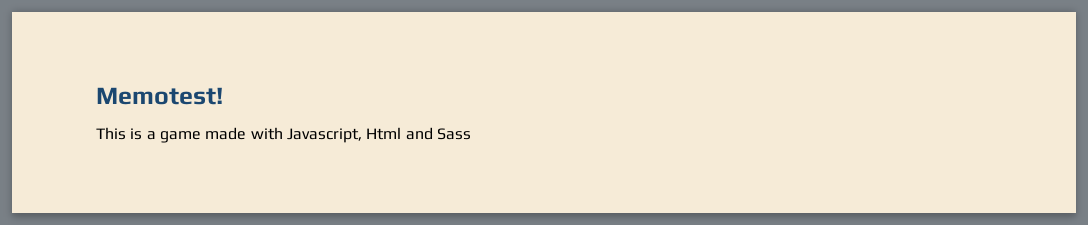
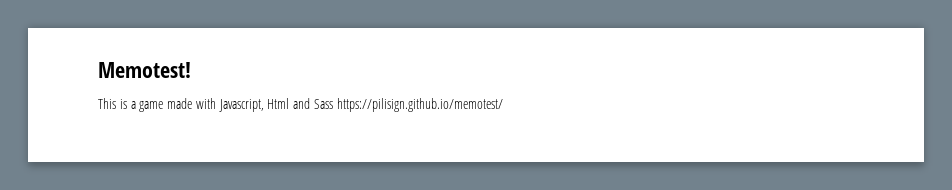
(471, 134) none -> [336,98,503,112] https://pilisign.github.io/memotest/

